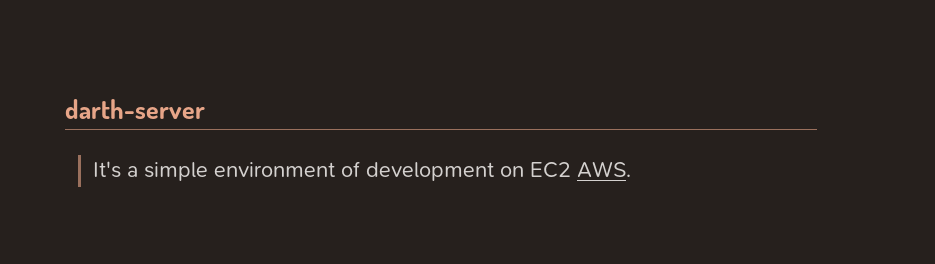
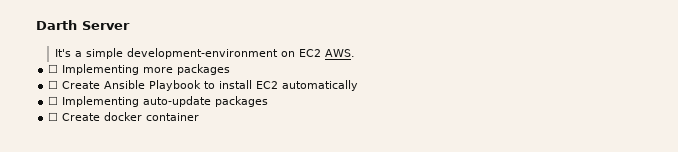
[65,99,205,119] darth-server -> [36,20,130,30] Darth Server
[214,161,495,181] environment of development -> [126,48,278,59] development-environment
(632, 169) none -> [48,64,231,75] [48,80,359,91] [48,96,269,107] [48,112,200,121] // ☐ Implementing more packages // ☐ Create Ansible Playbook to install EC2 automatically // ☐ Implementing auto-update packages // ☐ Create docker container

